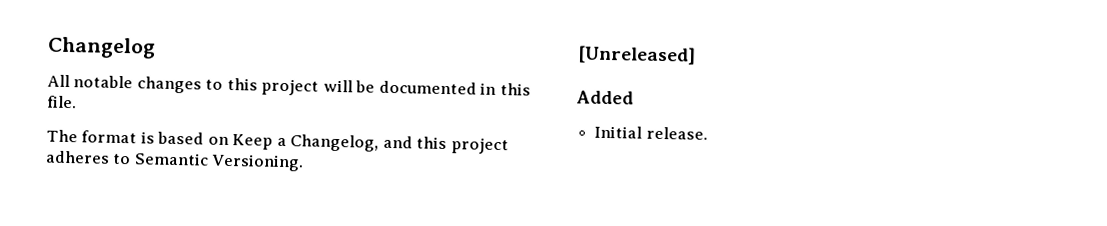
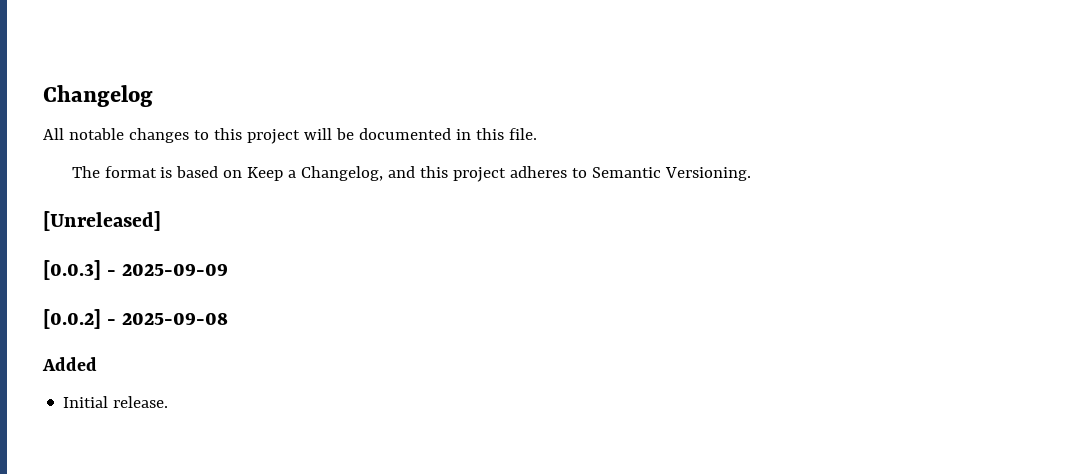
(696, 55) none -> [43,260,229,280] [43,309,229,329] // [0.0.3] - 2025-09-09 // [0.0.2] - 2025-09-08

